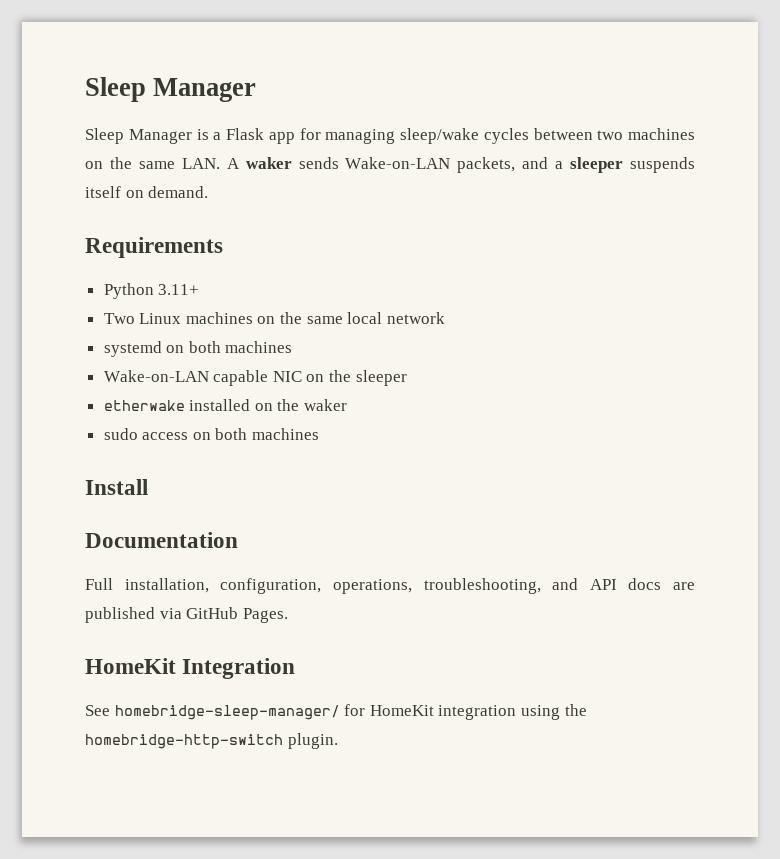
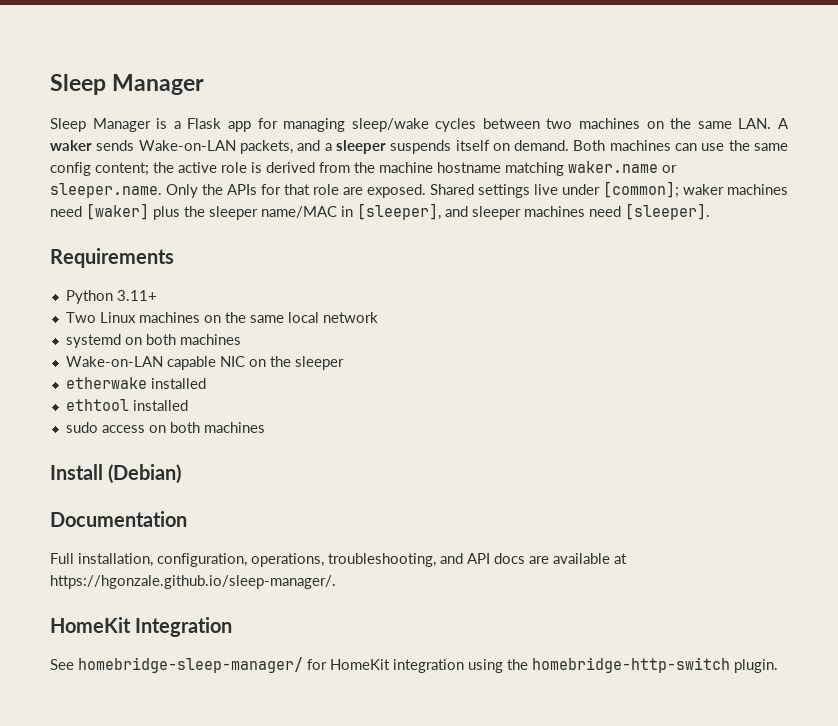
(209, 192) none -> [573,140,788,151] [50,161,677,176] [50,181,788,198] [50,203,710,220] Both machines can use the same config content; the active role is derived from the machine hostname matching waker.name or sleeper.name. Only the APIs for that role are exposed. Shared settings live under [common]; waker machines need [waker] plus the sleeper name/MAC in [sleeper], and sleeper machines need [sleeper].
[254,399,348,411] on the waker -> [65,399,188,411] // ethtool installed
(148, 487) none -> [108,464,182,484] (Debian)
[85,607,288,623] published via GitHub Pages. -> [553,553,627,564] [50,575,336,589] available at https://hgonzale.github.io/sleep-manager/.

